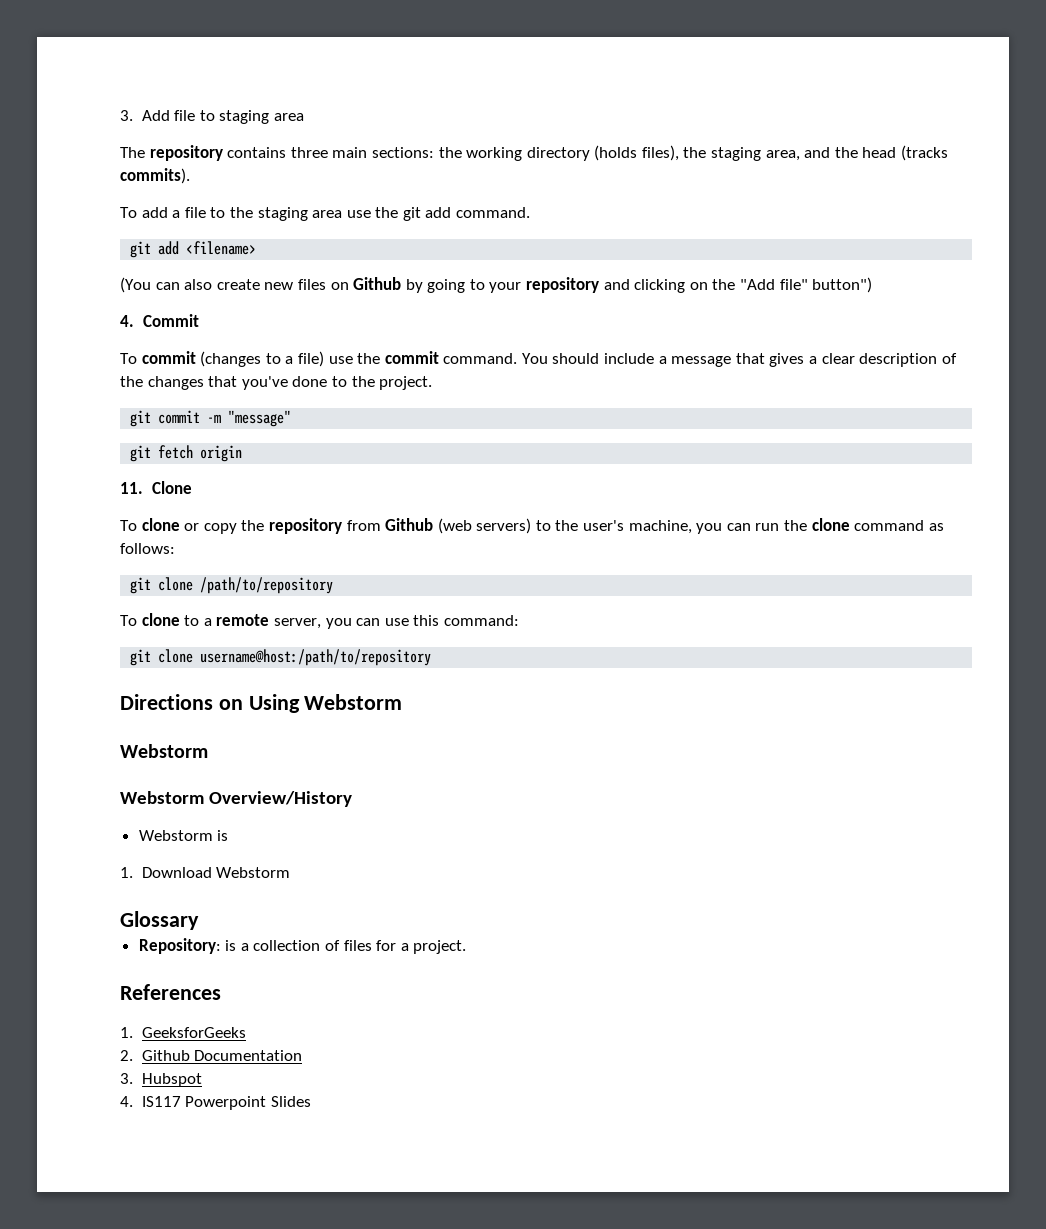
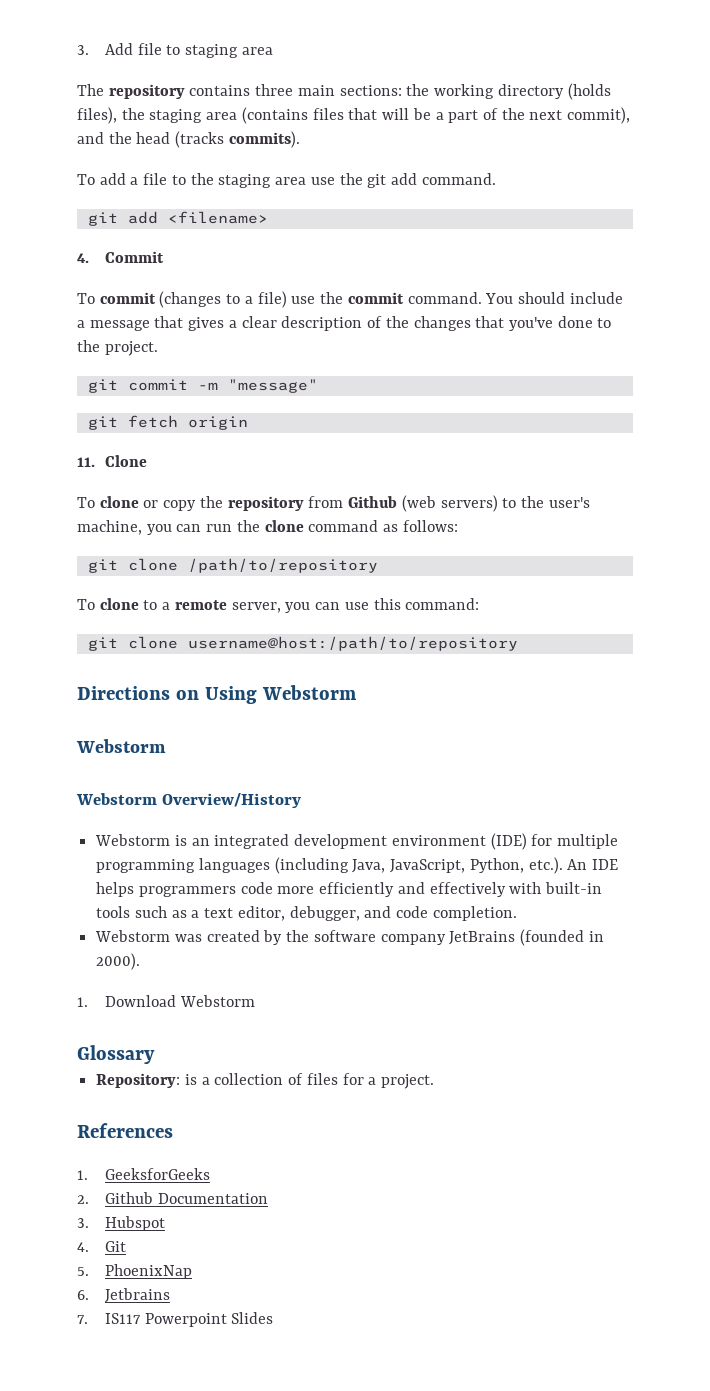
[765,150,800,161] area, -> [206,107,631,124] area (contains files that will be a part of the next commit),
[120,277,873,293] // (You can also create new files on Github by going to your repository and clicking on the "Add file" button") -> (268, 217) none
(229, 835) none -> [191,833,619,850] [96,857,619,874] [96,882,603,897] [96,906,517,921] [95,929,604,946] [96,953,141,970] an integrated development environment (IDE) for multiple programming languages (including Java, JavaScript, Python, etc.). An IDE helps programmers code more efficiently and effectively with built-in tools such as a text editor, debugger, and code completion. // Webstorm was created by the software company JetBrains (founded in 2000).
(133, 1101) none -> [104,1241,126,1252] [77,1264,192,1279] [77,1288,170,1303] [77,1315,88,1324] Git // 5. PhoenixNap // 6. Jetbrains // 7.

